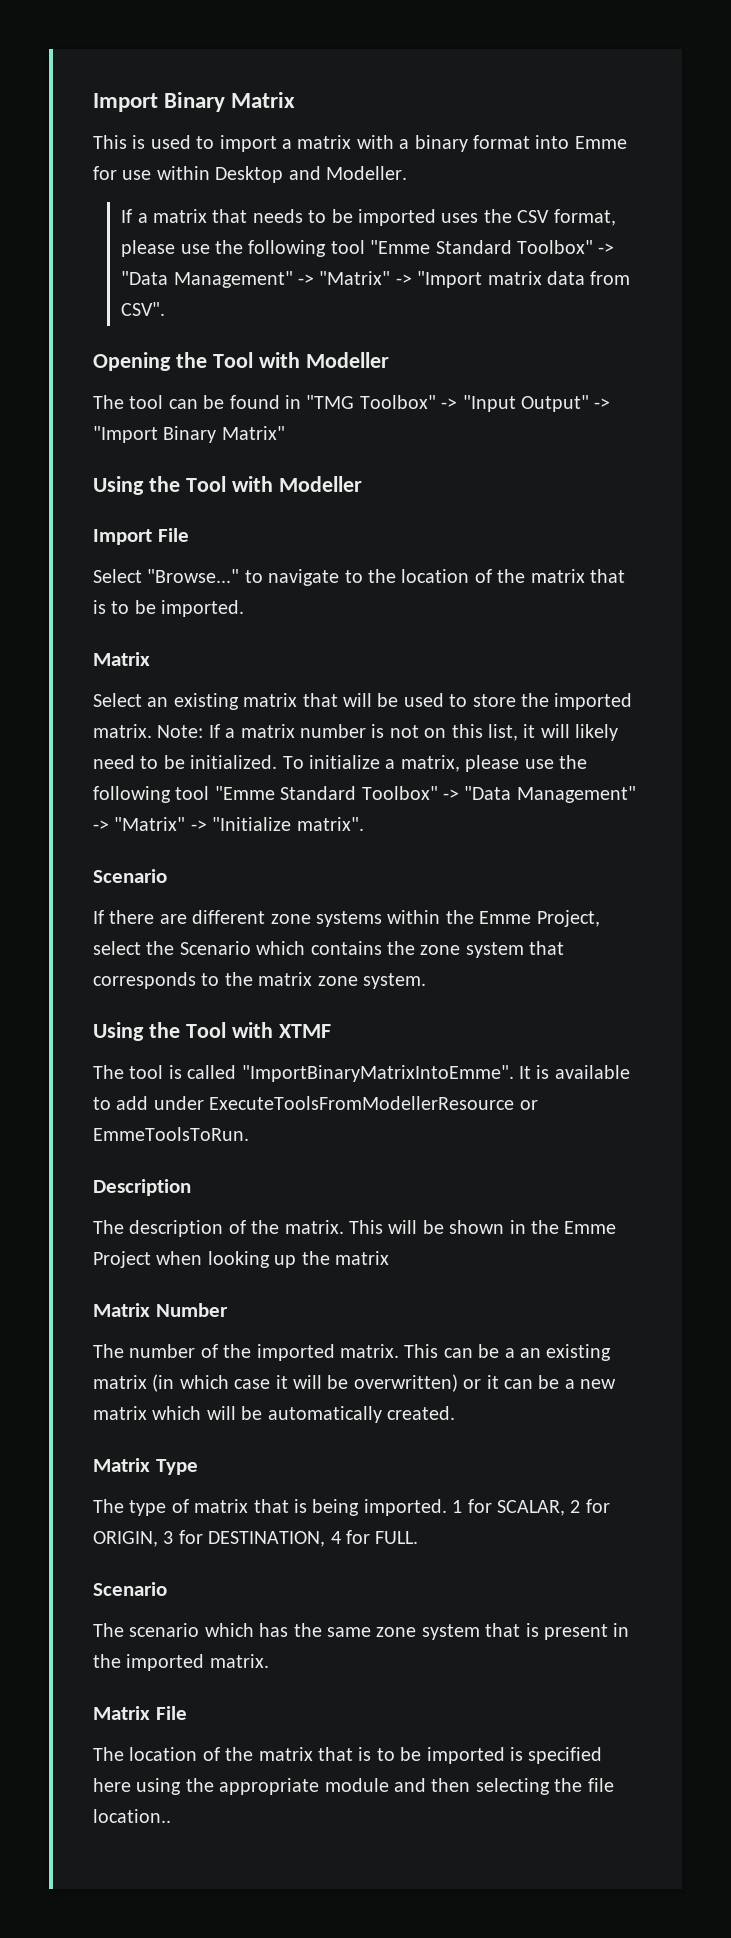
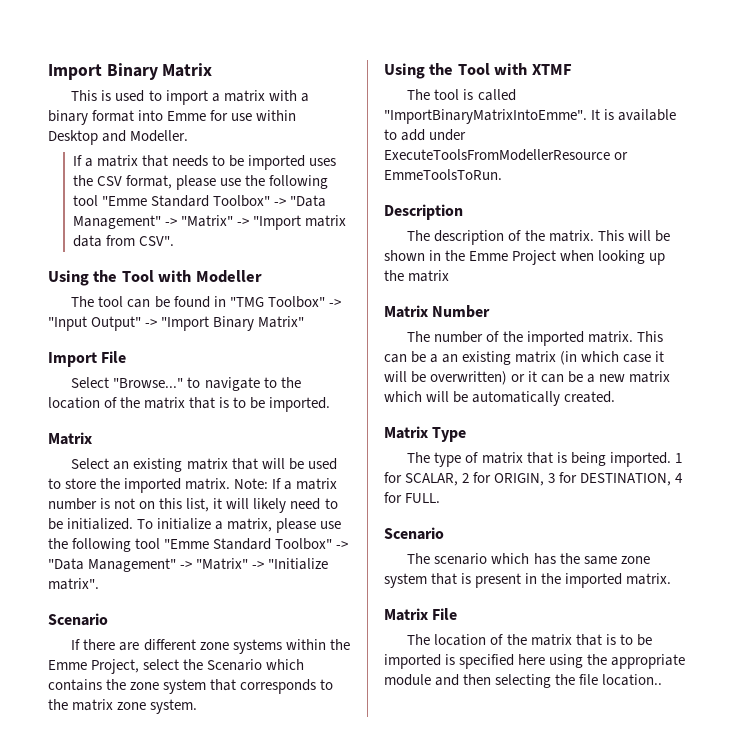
[93,352,171,371] Opening -> [48,270,89,286] Using
[93,476,362,495] // Using the Tool with Modeller -> (305, 322) none

